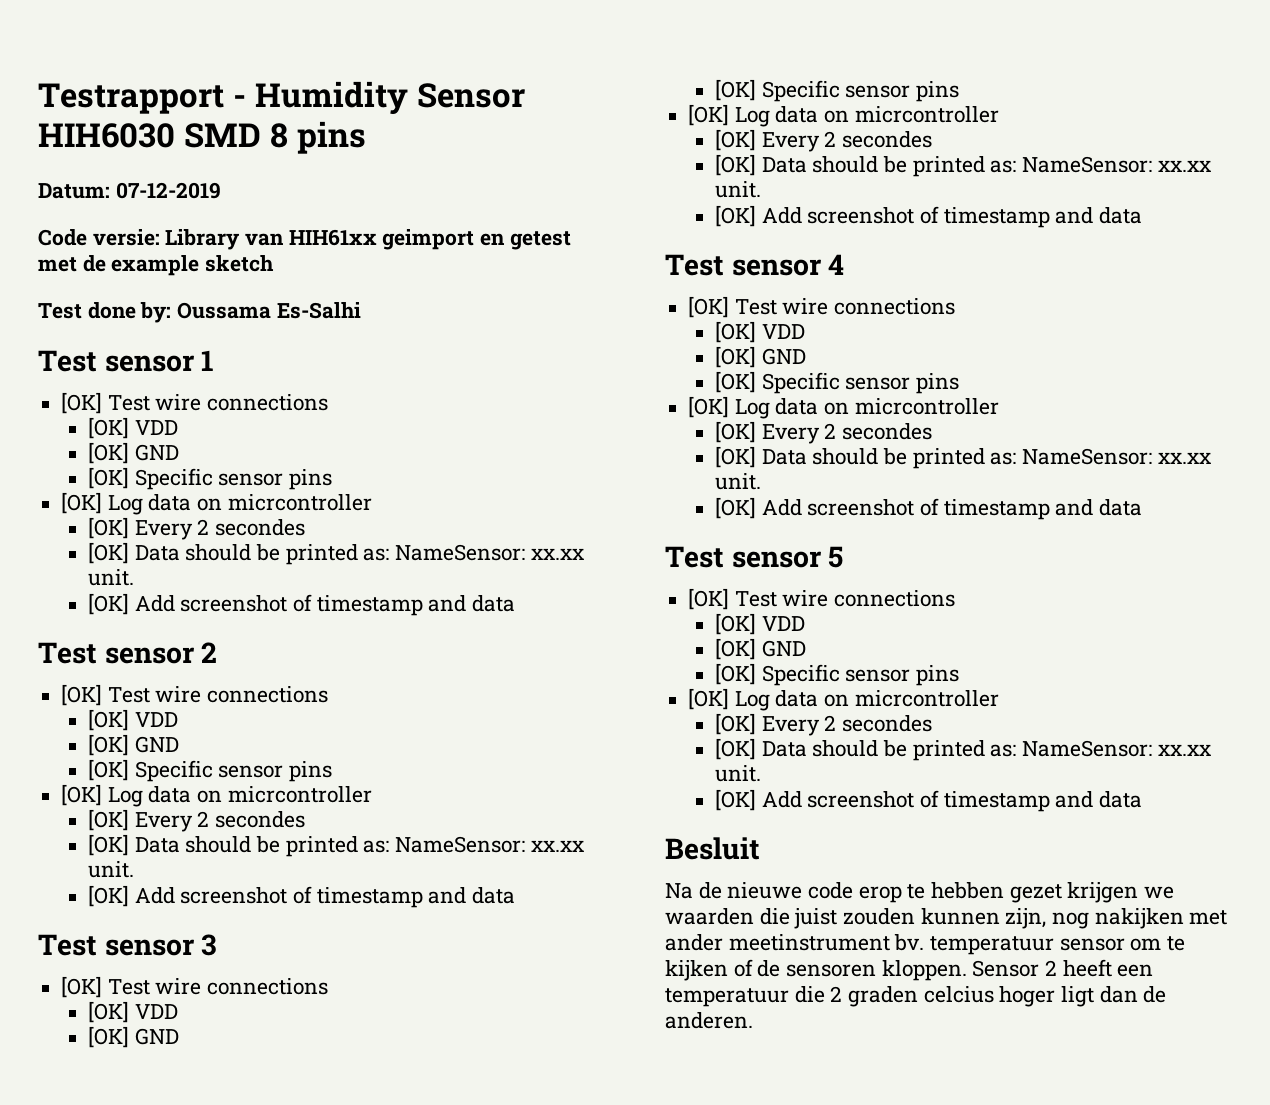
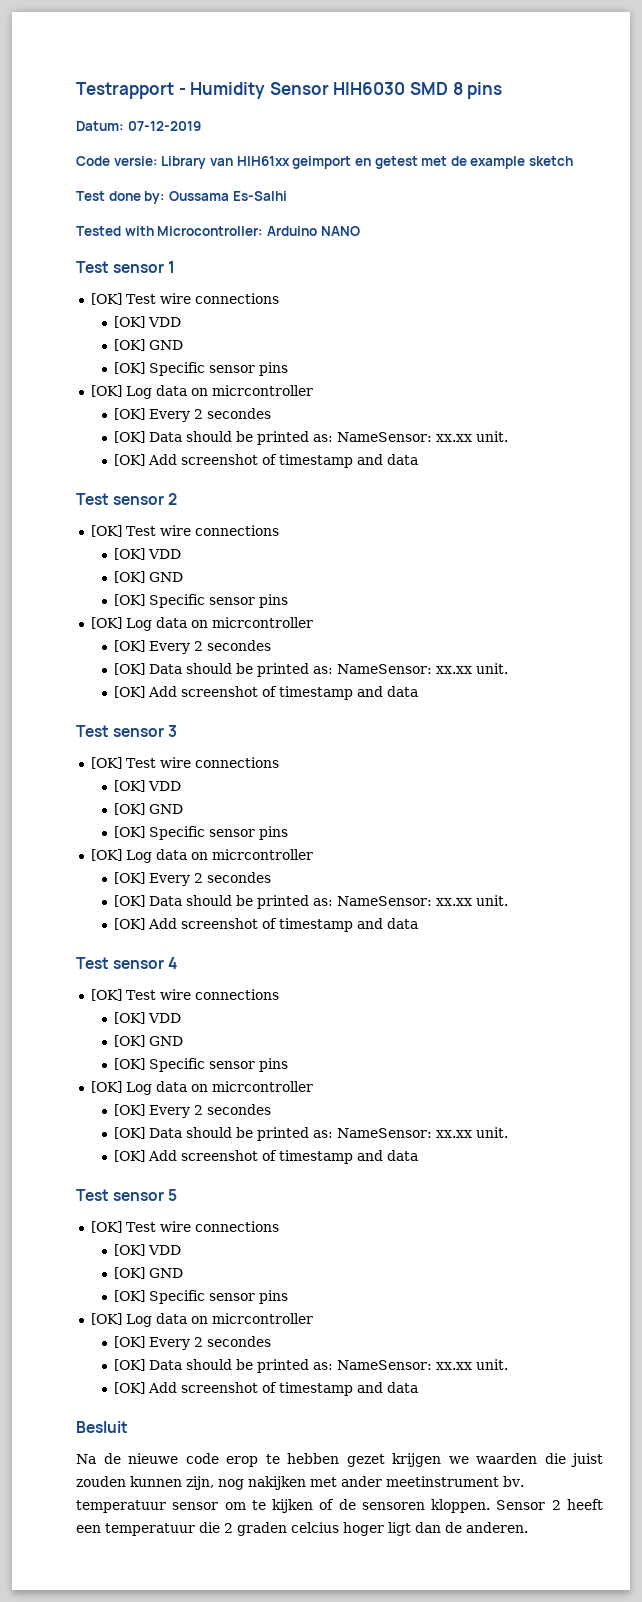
(361, 310) none -> [76,226,360,236] // Tested with Microcontroller: Arduino NANO

